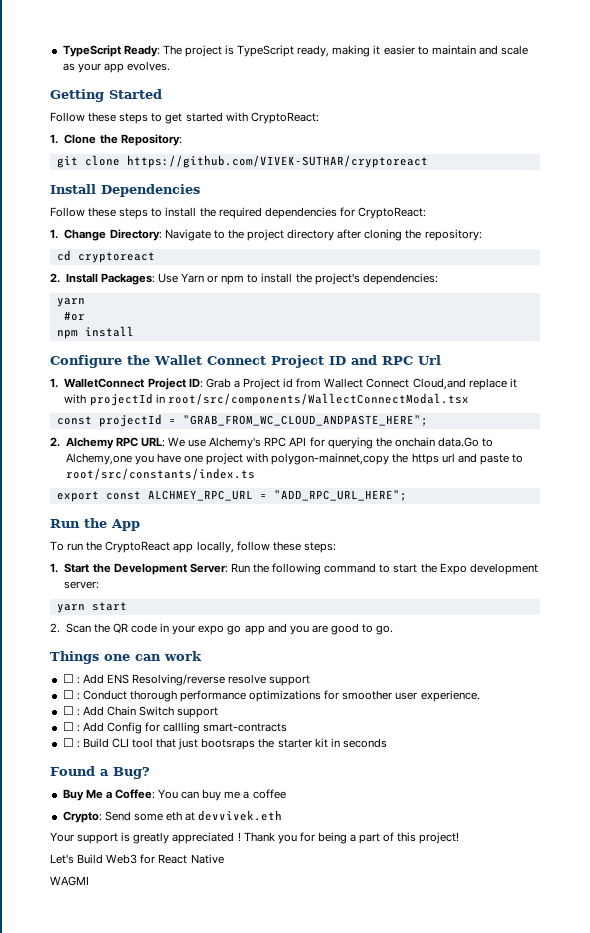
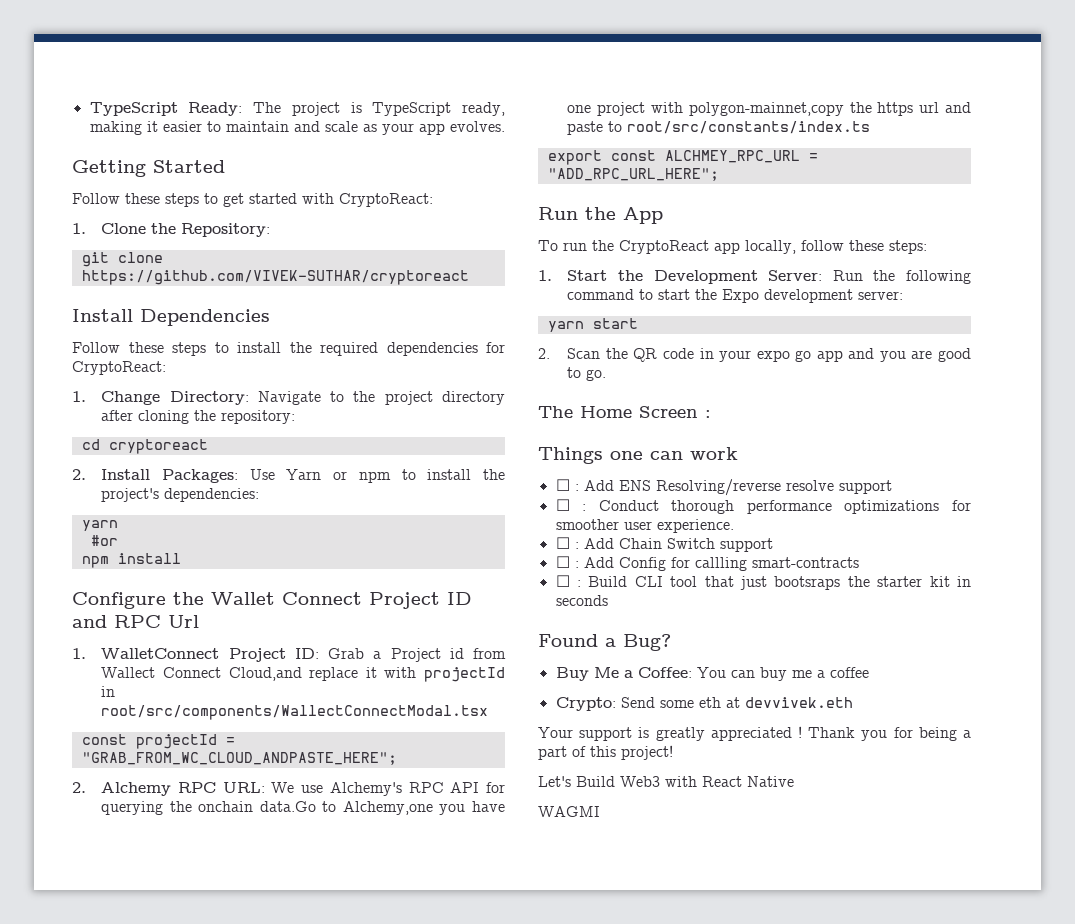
(394, 630) none -> [538,406,711,418] // The Home Screen :
[140,854,156,864] for -> [665,776,697,787] with

